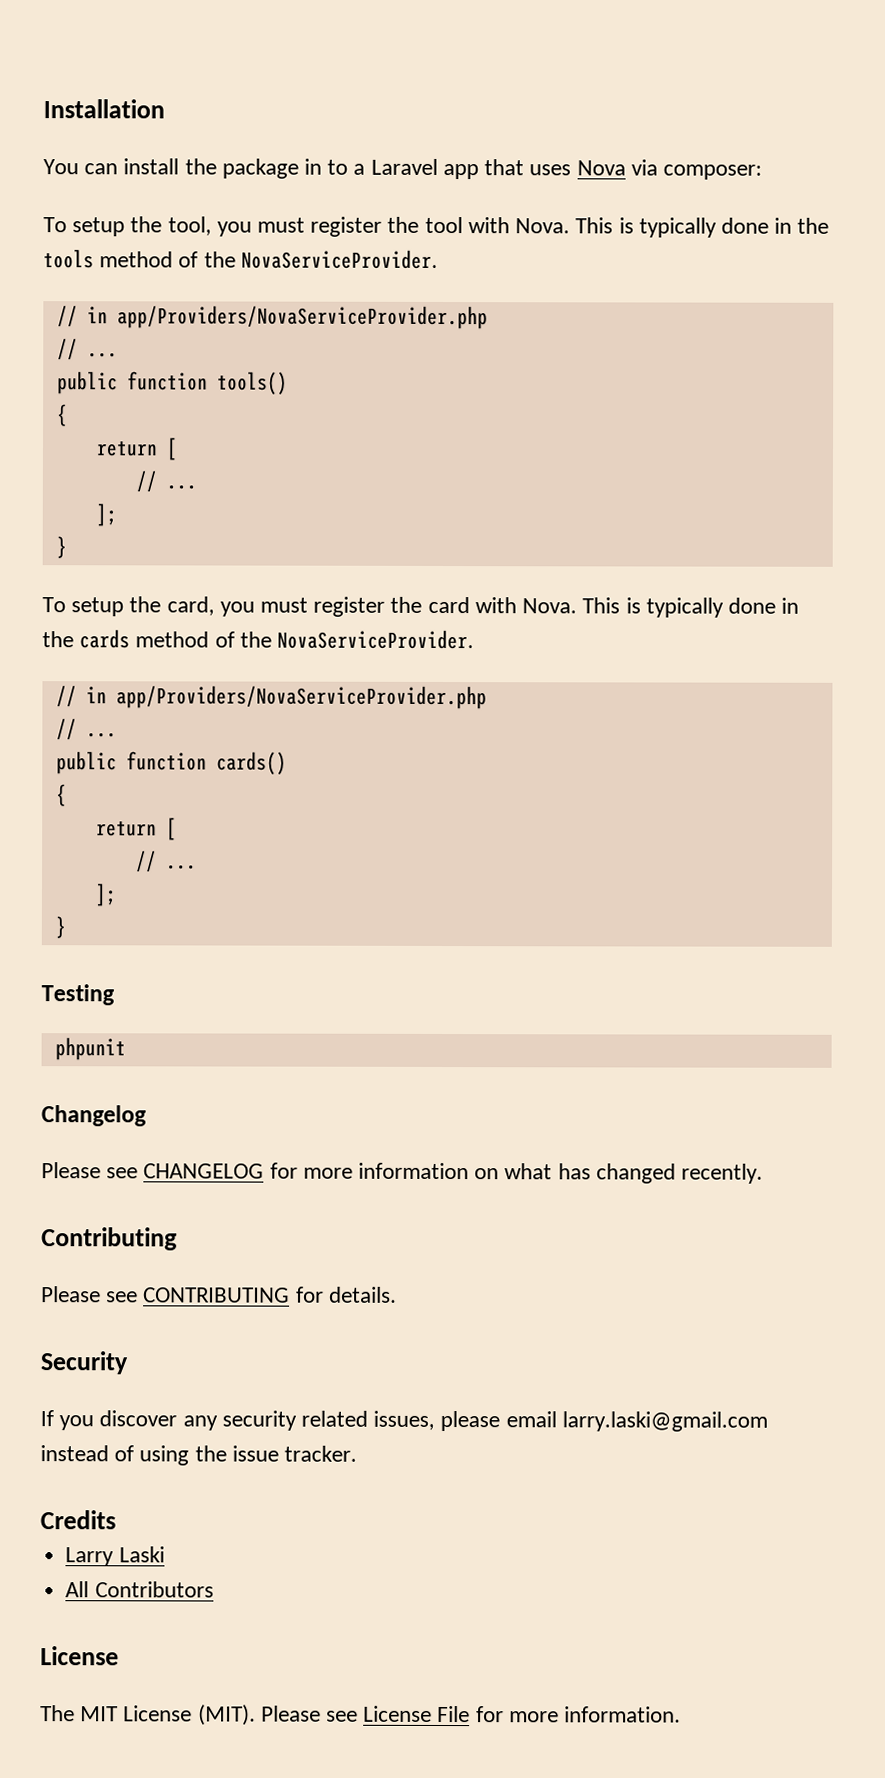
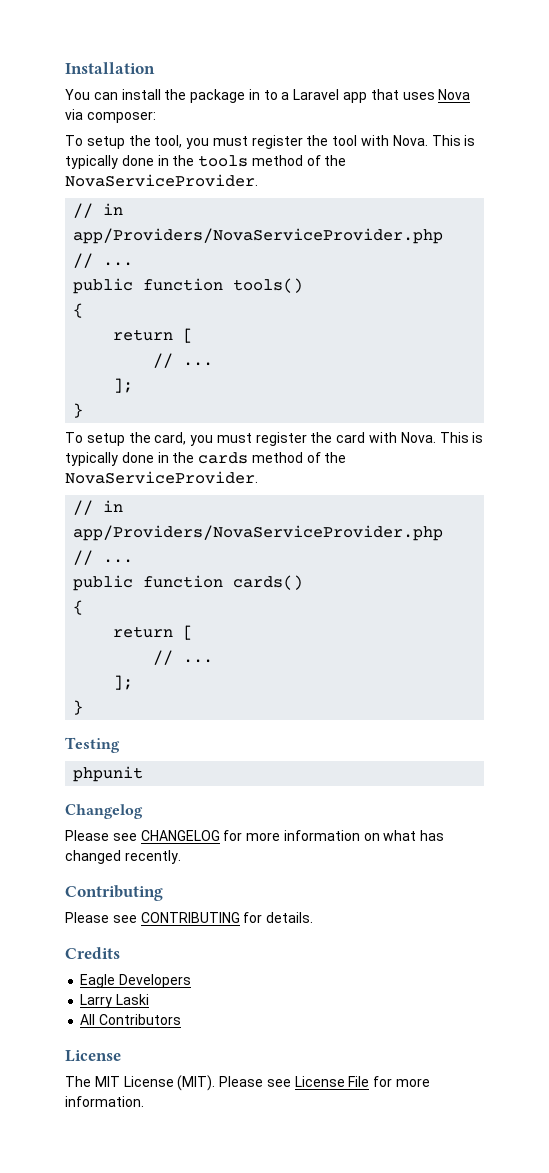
[40,1351,128,1375] [40,1410,768,1432] [40,1445,358,1466] [40,1510,116,1530] Security // If you discover any security related issues, please email larry.laski@gmail.com instead of using the issue tracker. // Credits -> [65,947,120,959] [80,974,192,988] Credits // Eagle Developers

